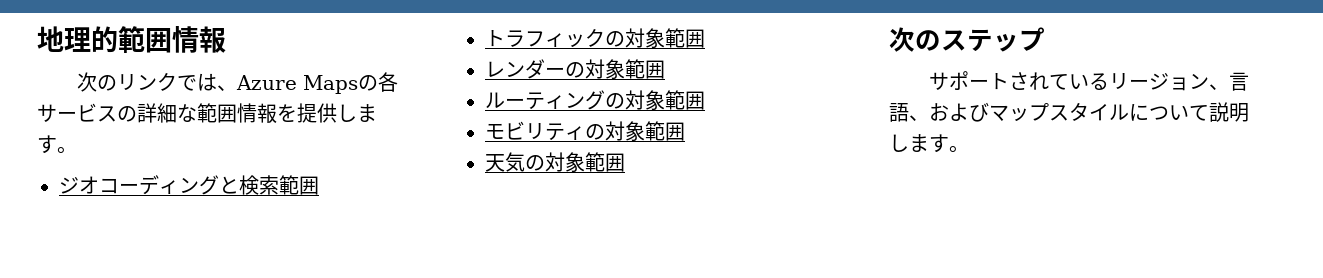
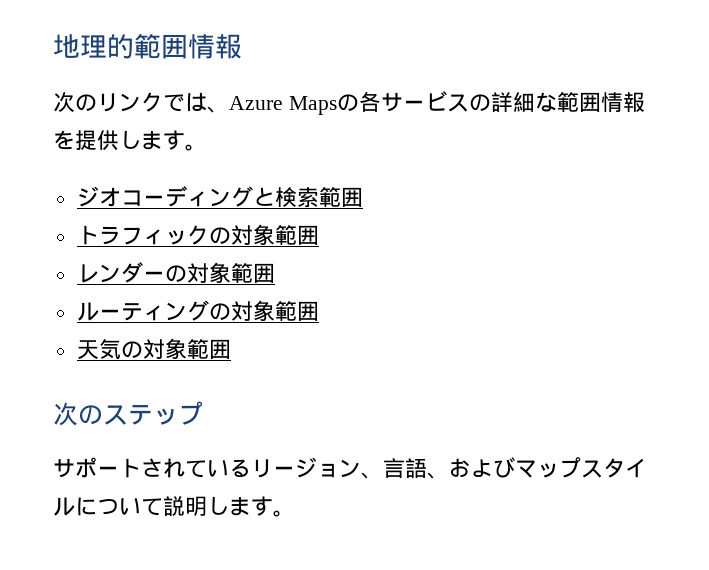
[485,121,685,141] // モビリティの対象範囲 -> (319, 311) none

